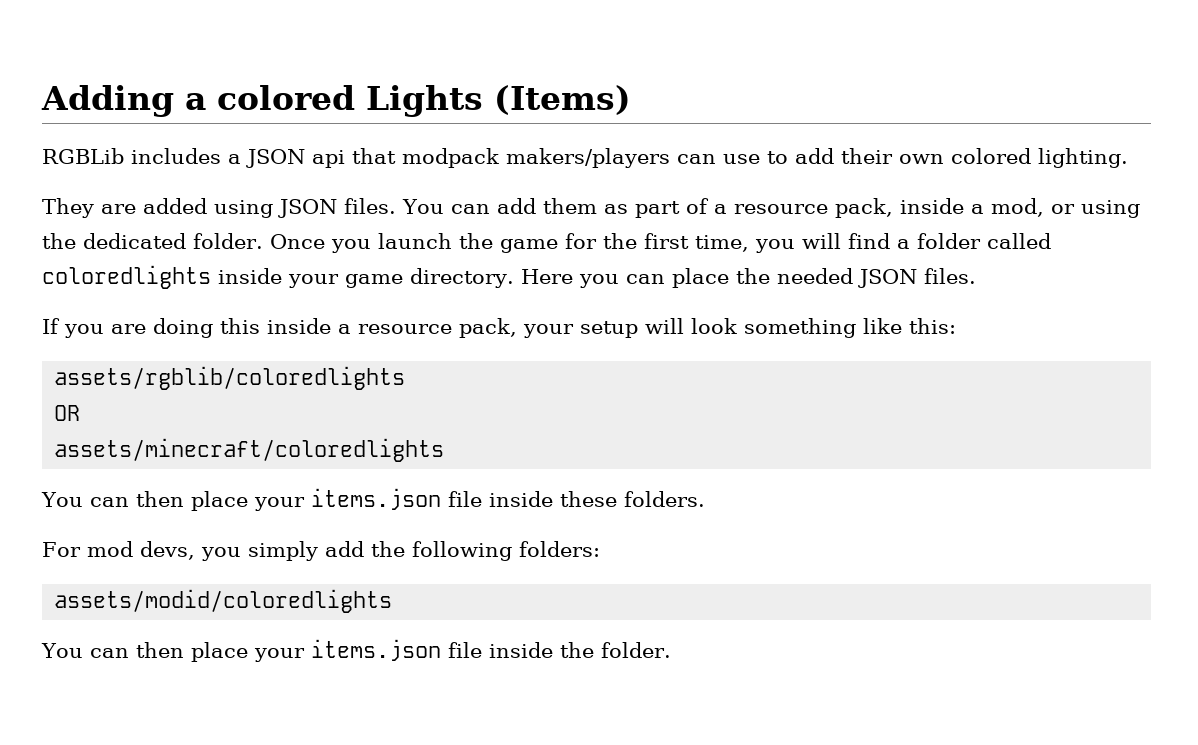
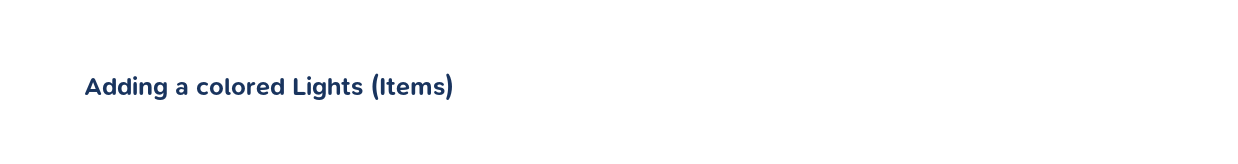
[42,148,1128,168] [42,198,1140,218] [42,233,1051,253] [42,265,976,289] [42,318,956,338] [54,366,406,390] [54,405,81,421] [54,438,445,462] [41,488,705,511] [42,541,600,561] [54,589,393,613] [41,639,671,662] // RGBLib includes a JSON api that modpack makers/players can use to add their own colored lighting. // They are added using JSON files. You can add them as part of a resource pack, inside a mod, or using the dedicated folder. Once you launch the game for the first time, you will find a folder called coloredlights inside your game directory. Here you can place the needed JSON files. // If you are doing this inside a resource pack, your setup will look something like this: // assets/rgblib/coloredlights // OR // assets/minecraft/coloredlights // You can then place your items.json file inside these folders. // For mod devs, you simply add the following folders: // assets/modid/coloredlights // You can then place your items.json file inside the folder. -> (454, 86) none

